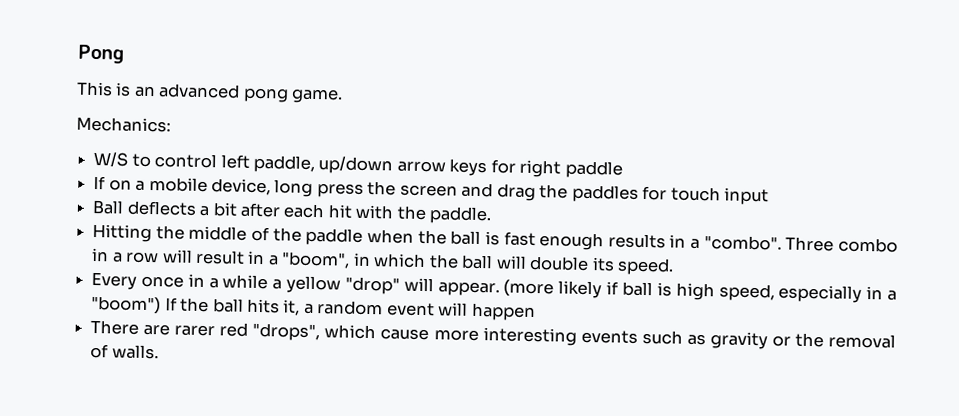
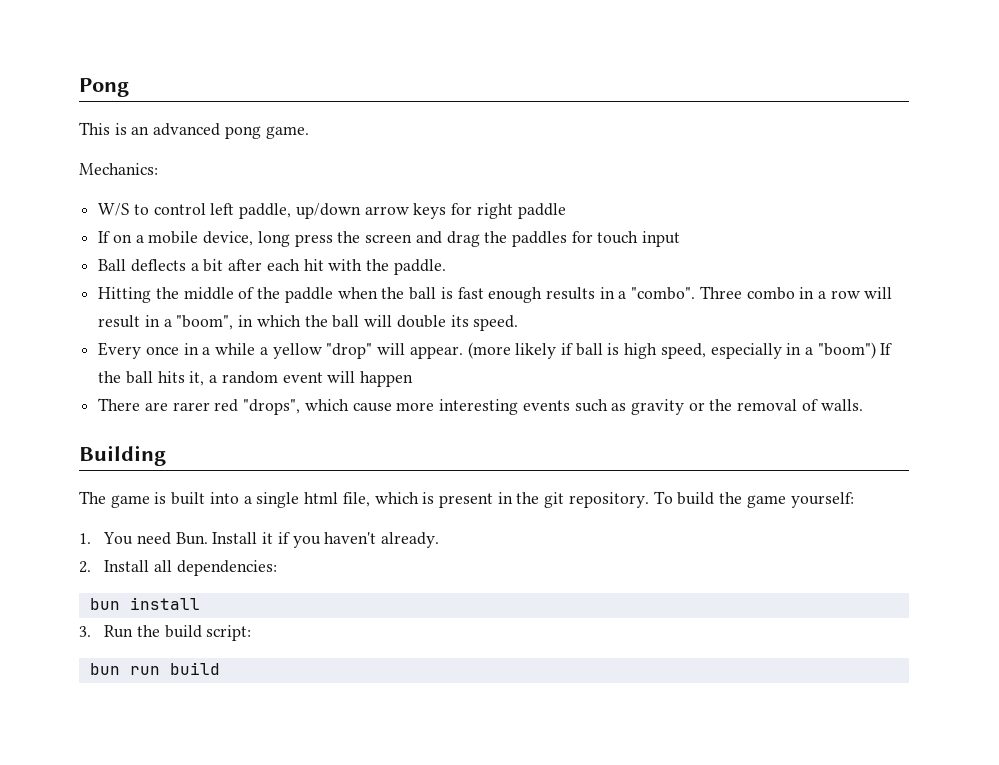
(159, 352) none -> [79,445,166,466] [79,491,854,508] [79,532,440,548] [79,560,277,576] [89,597,200,610] [79,625,252,641] [89,662,220,675] // Building // The game is built into a single html file, which is present in the git repository. To build the game yourself: // 1. You need Bun. Install it if you haven't already. // 2. Install all dependencies: // bun install // 3. Run the build script: // bun run build

